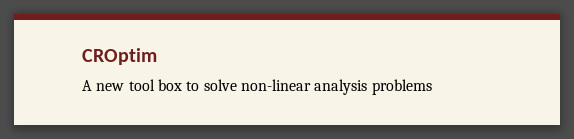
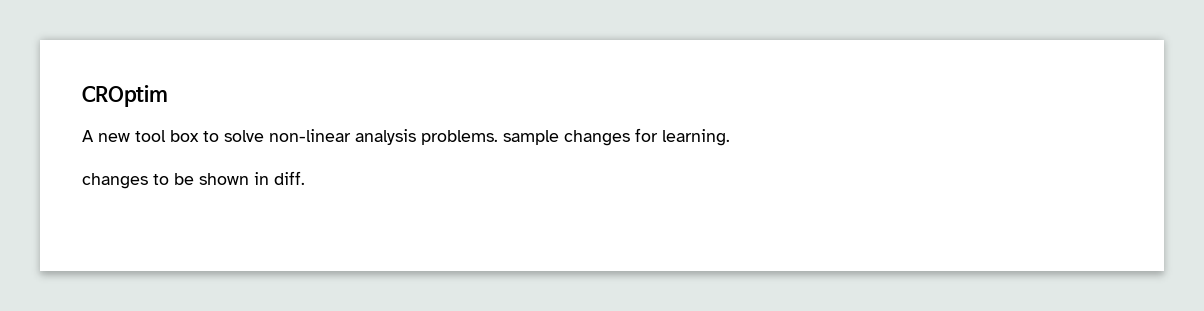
[371,79,432,95] problems -> [421,128,730,146] [82,171,305,189] problems. sample changes for learning. // changes to be shown in diff.

